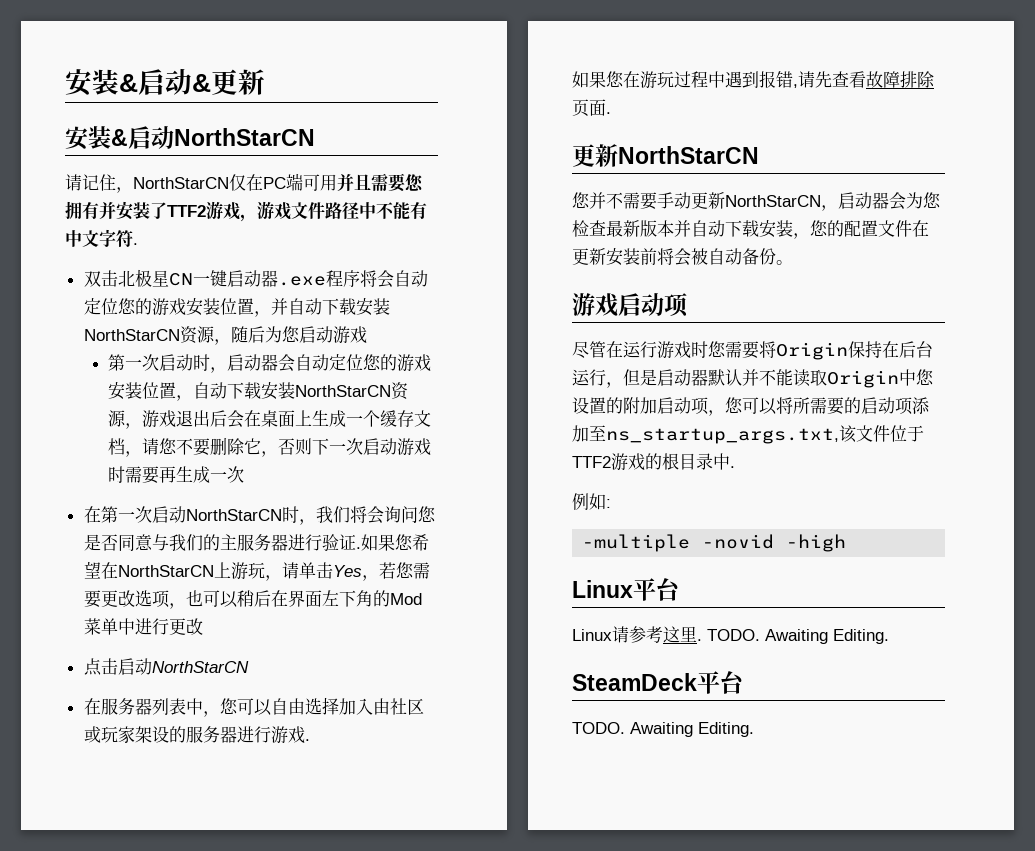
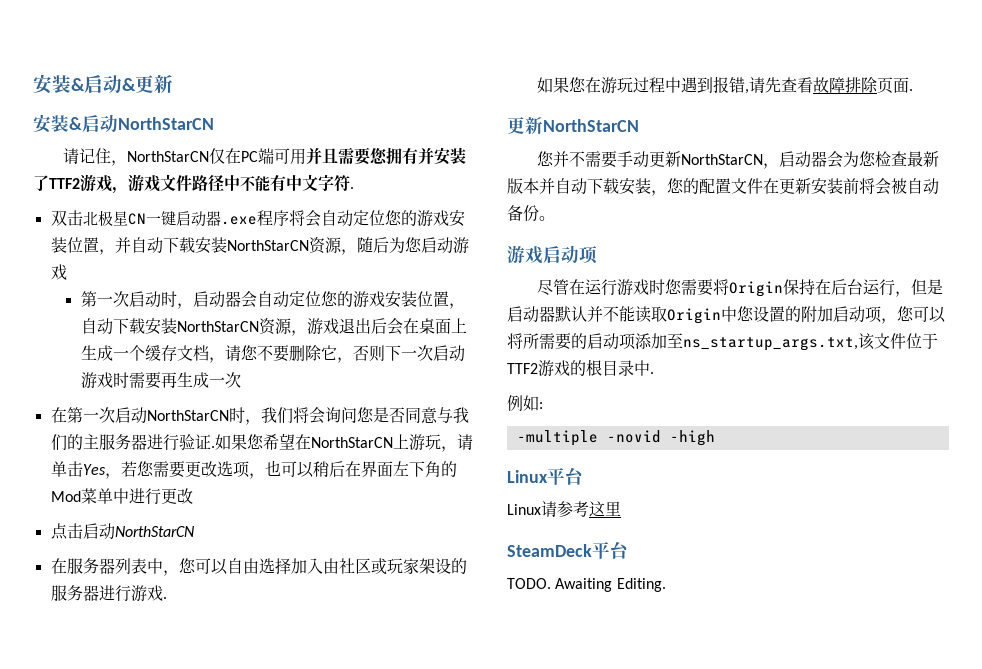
[697,629,889,644] . TODO. Awaiting Editing. -> (621, 508) none

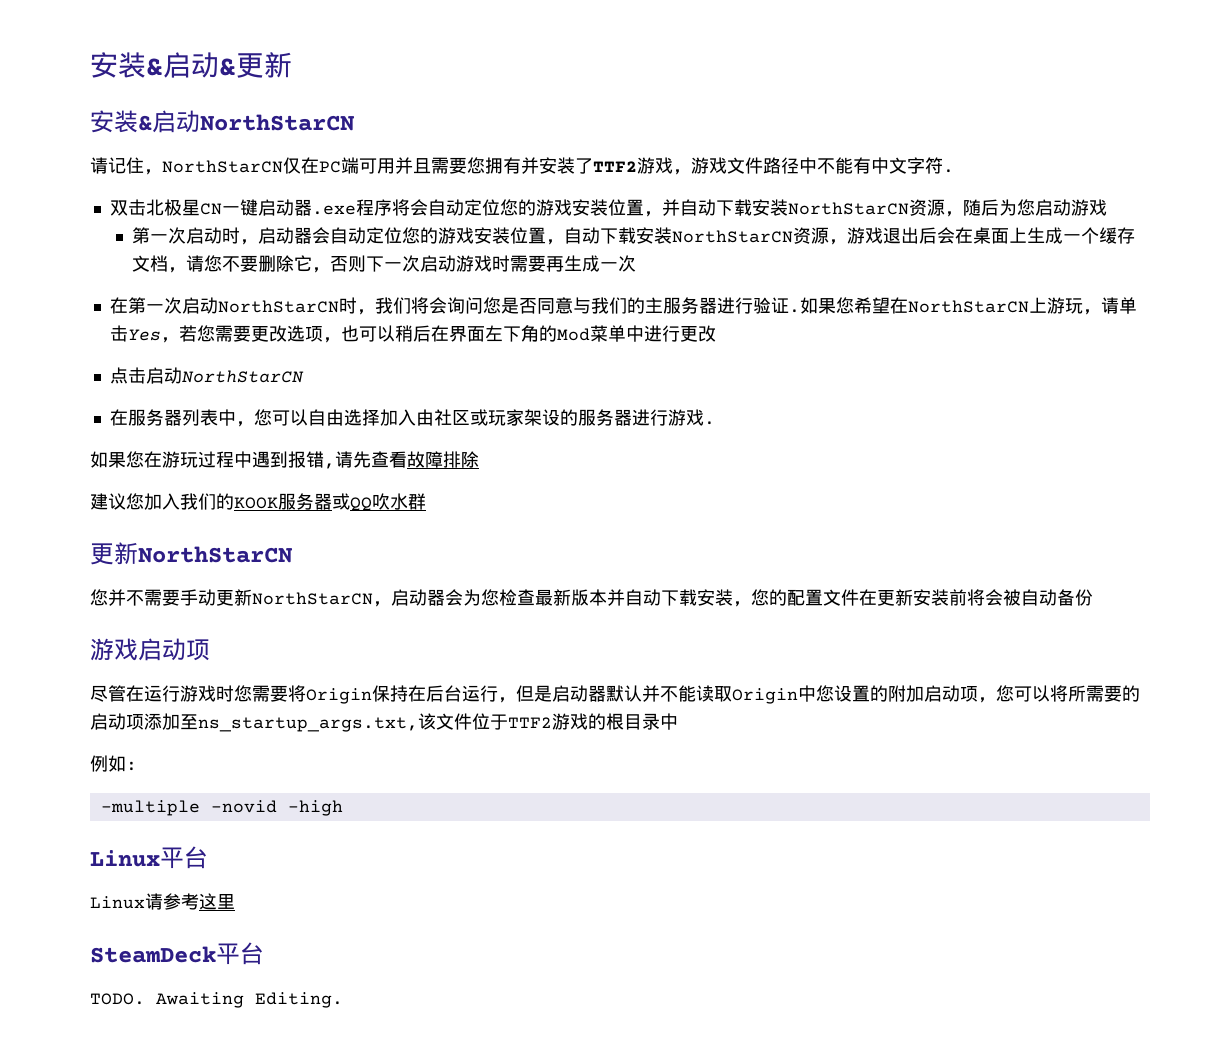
[877,77,914,94] 页面. -> [90,493,426,511] // 建议您加入我们的KOOK服务器或QQ吹水群
[539,216,555,221] 。 -> (1093, 597) none
[650,372,654,374] . -> (678, 721) none

